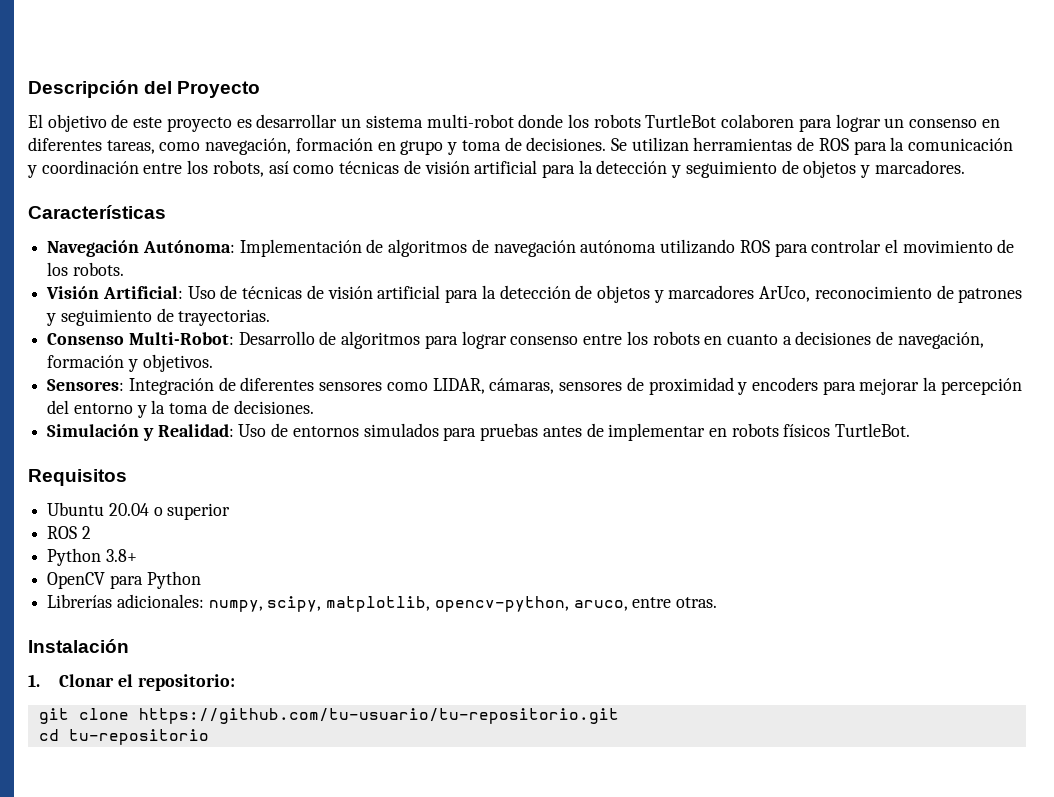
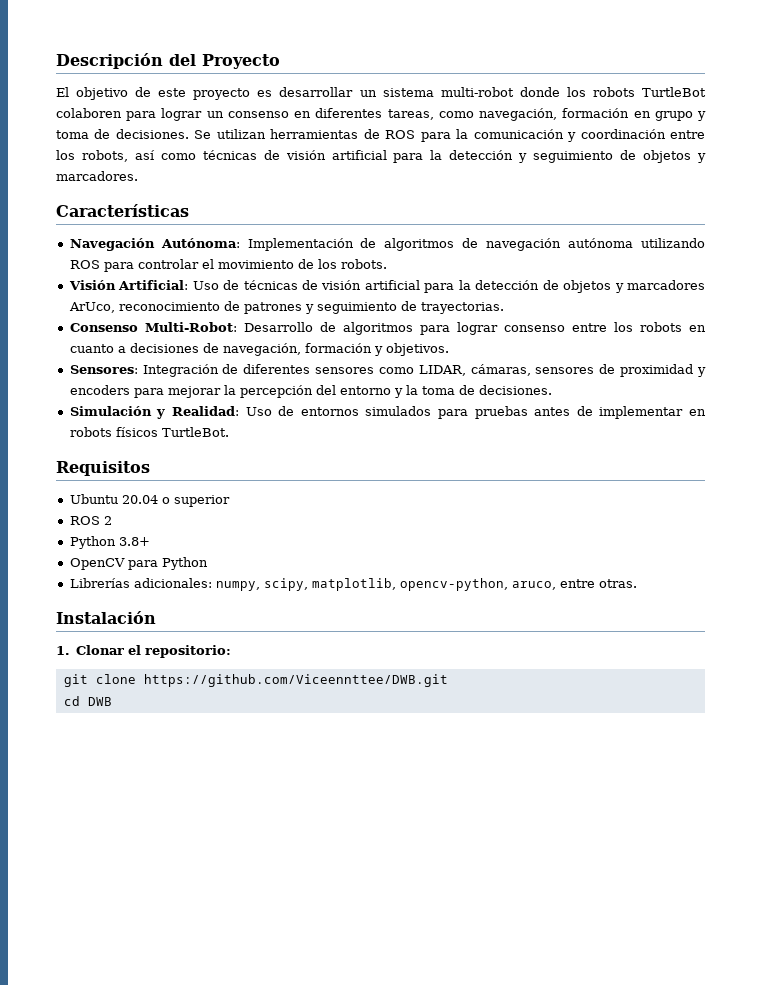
[138,708,619,724] https://github.com/tu-usuario/tu-repositorio.git -> [143,674,448,687] https://github.com/Viceennttee/DWB.git
[68,729,209,745] tu-repositorio -> [87,697,112,706] DWB

